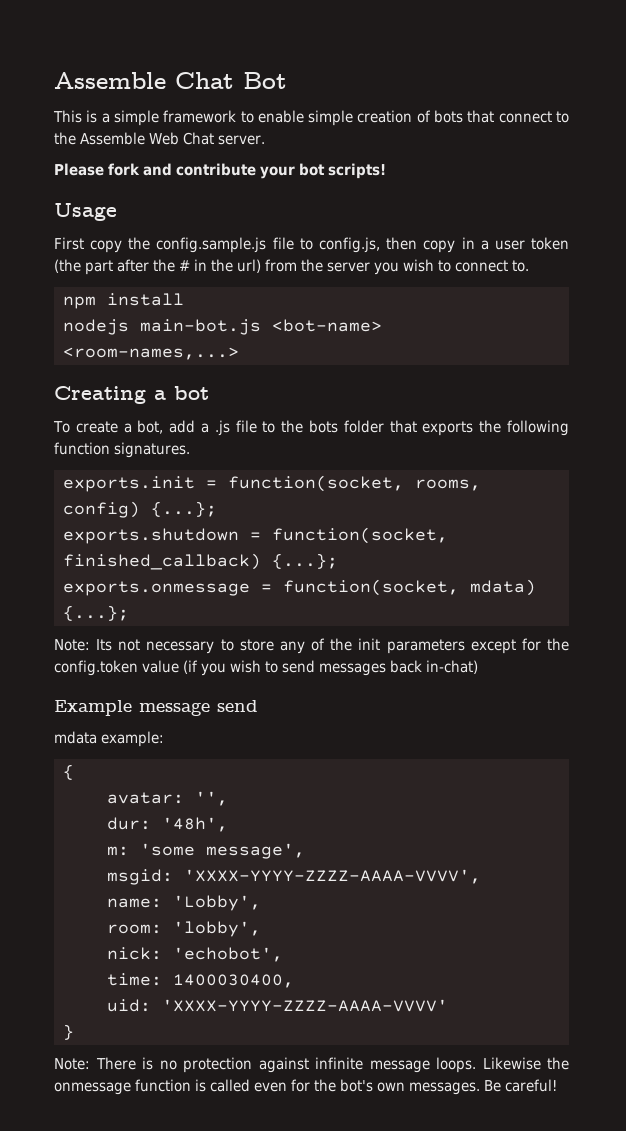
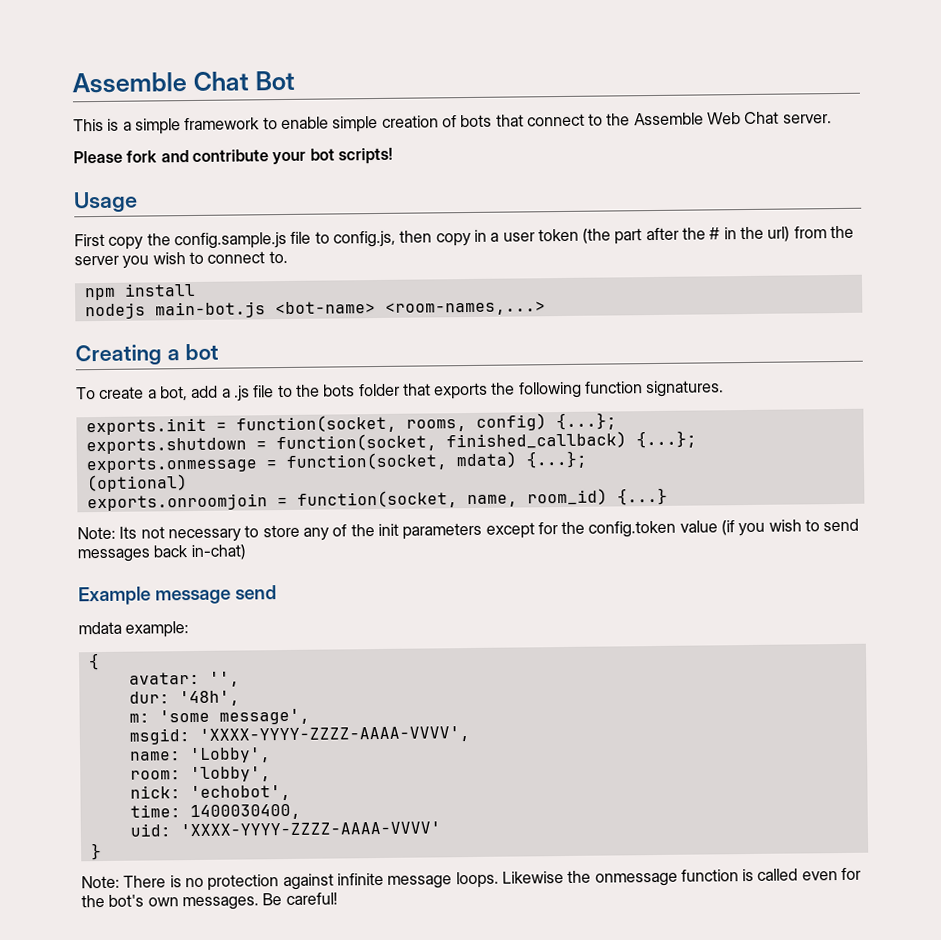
(129, 613) none -> [86,474,188,493] [86,487,668,512] // (optional) // exports.onroomjoin = function(socket, name, room_id) {...}

